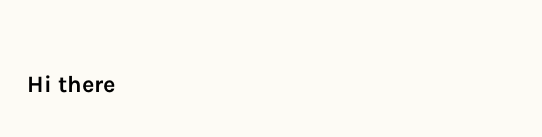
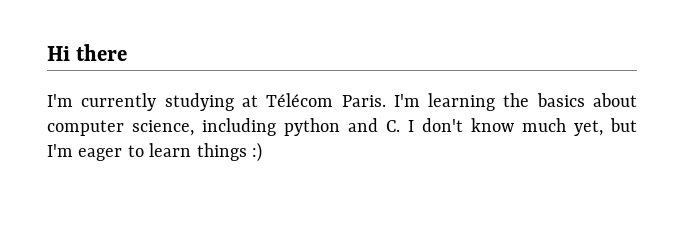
(116, 84) none -> [47,93,637,111] [47,118,637,136] [47,142,262,162] // I'm currently studying at Télécom Paris. I'm learning the basics about computer science, including python and C. I don't know much yet, but I'm eager to learn things :)

